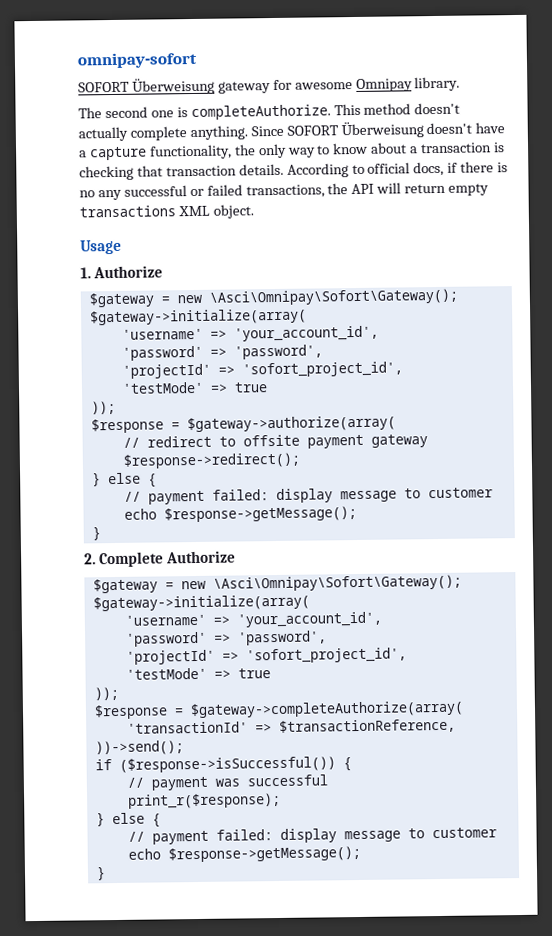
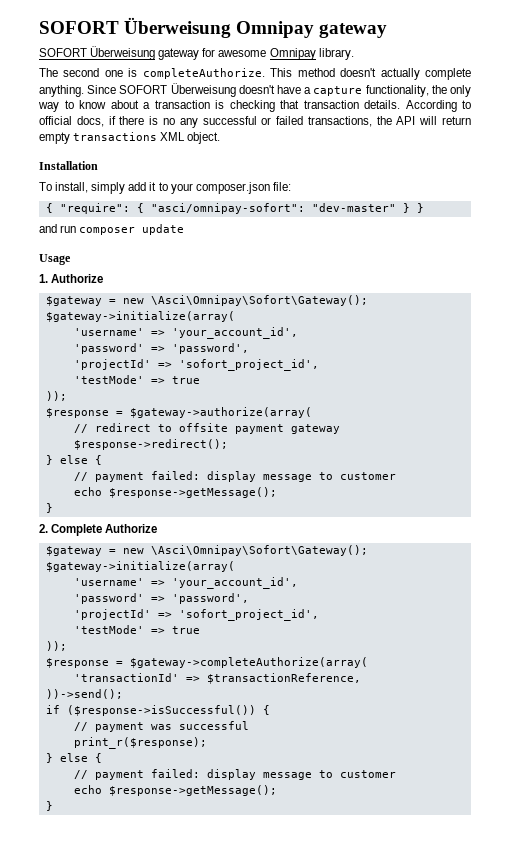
[77,51,198,69] omnipay-sofort -> [39,17,388,38] SOFORT Überweisung Omnipay gateway
(254, 211) none -> [39,161,98,170] [39,182,291,194] [45,203,424,214] [39,224,185,235] // Installation // To install, simply add it to your composer.json file: // { "require": { "asci/omnipay-sofort": "dev-master" } } // and run composer update

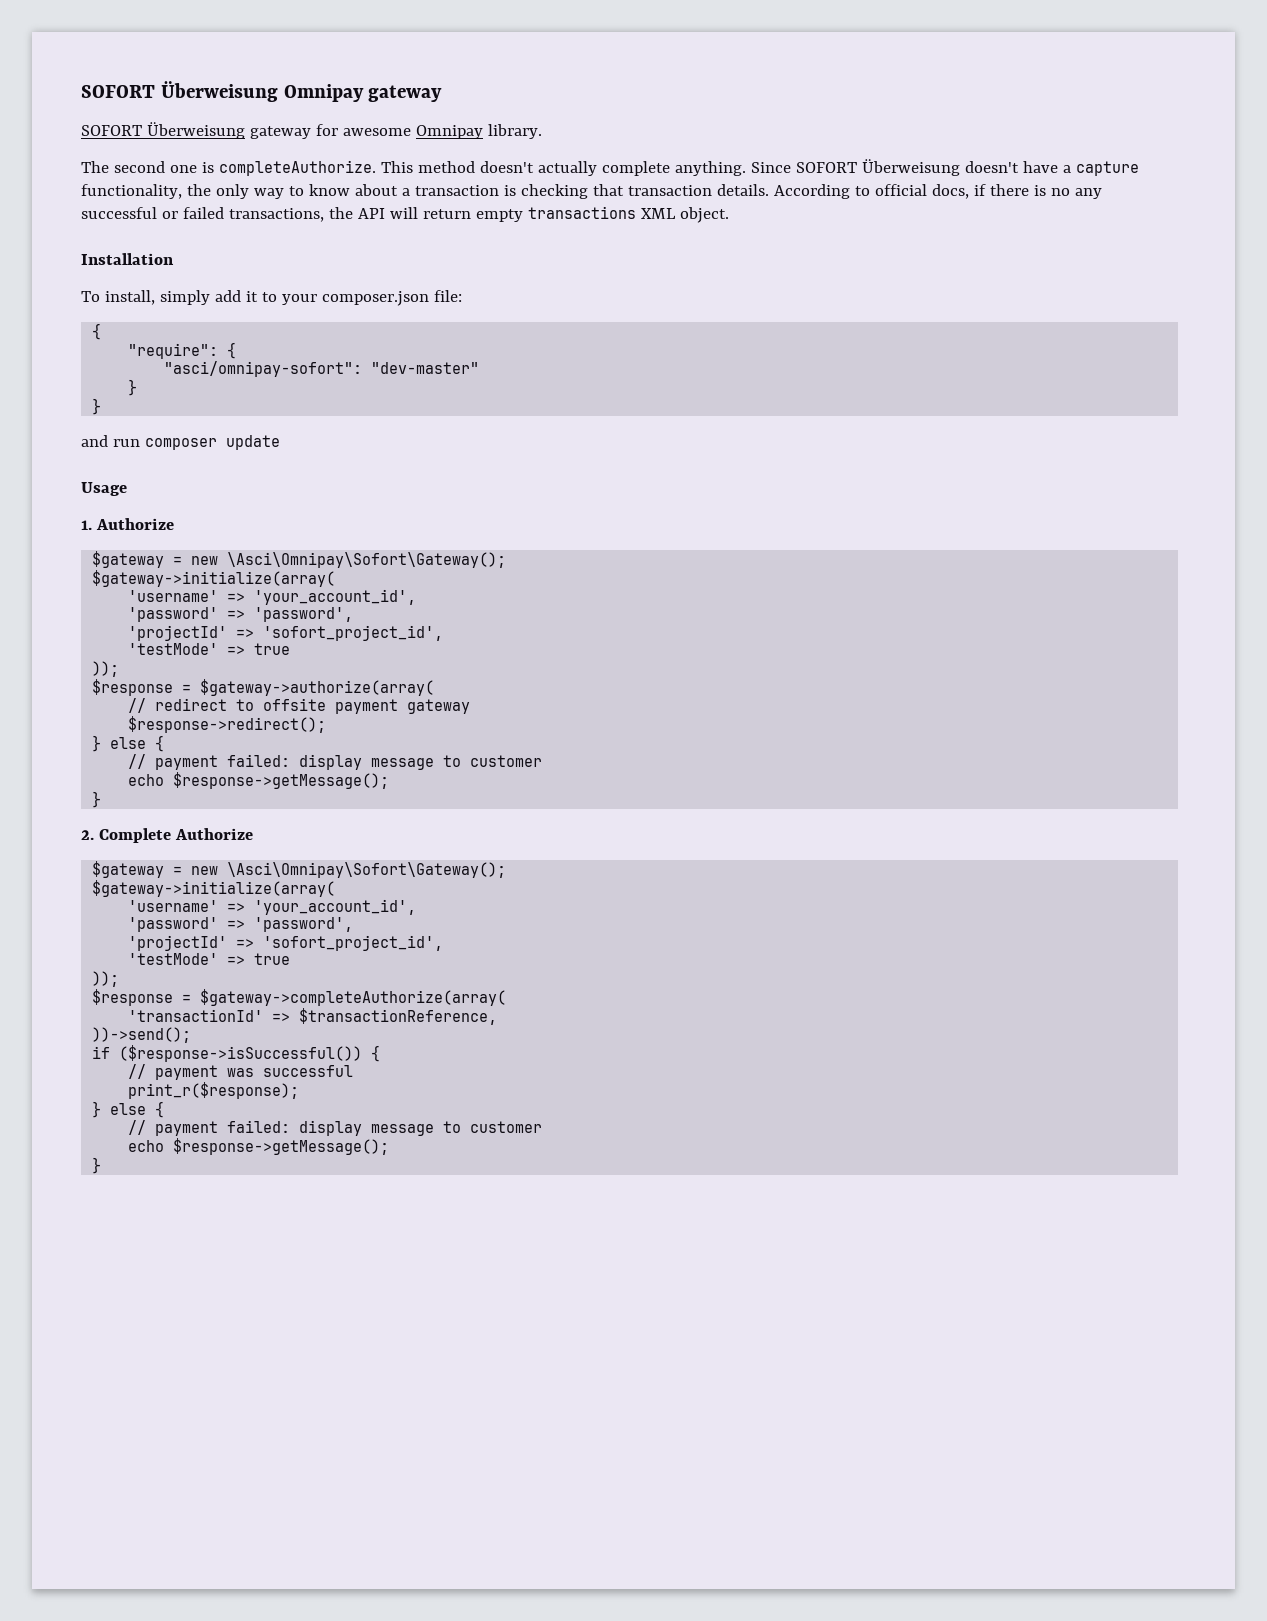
(53, 208) none -> (102, 331) //
(144, 208) none -> (237, 350) //
[402,203,410,213] } -> [128,379,138,396] // } //

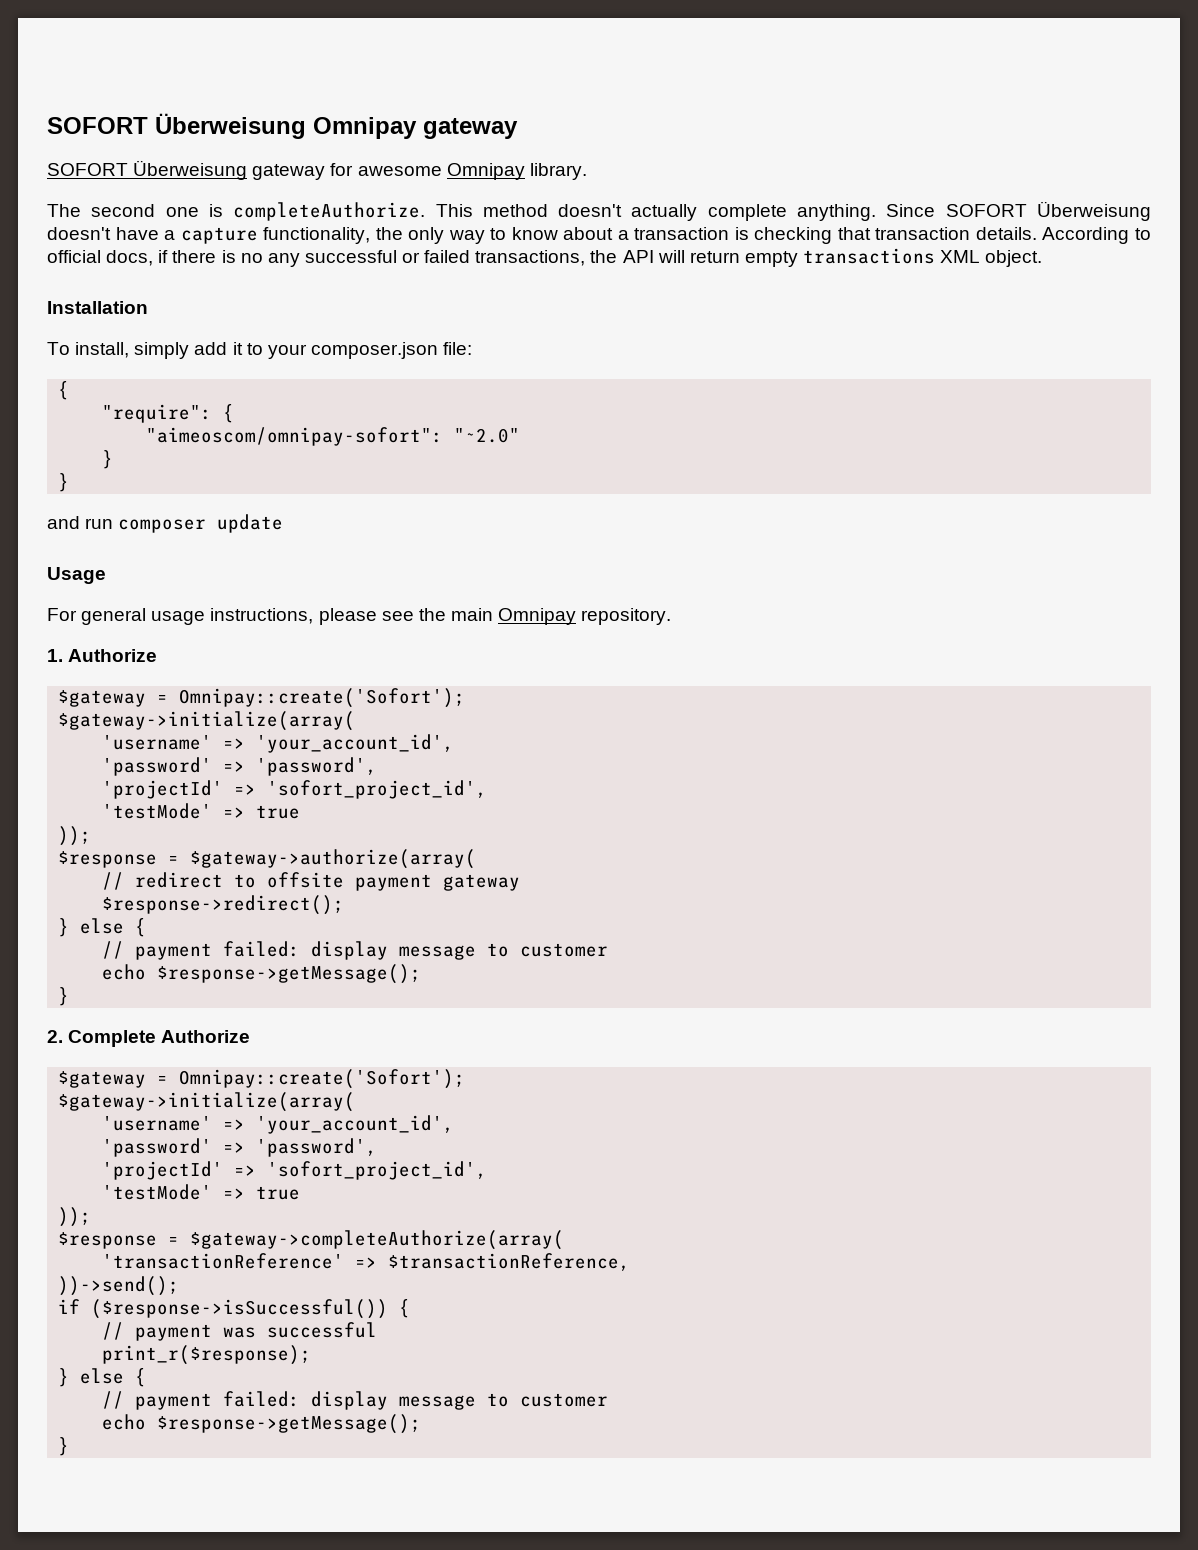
[164,361,480,377] "asci/omnipay-sofort": "dev-master" -> [146,427,521,446] "aimeoscom/omnipay-sofort": "~2.0"
(127, 489) none -> [47,608,672,625] // For general usage instructions, please see the main Omnipay repository.
[191,552,507,568] new \Asci\Omnipay\Sofort\Gateway(); -> [179,688,466,708] Omnipay::create('Sofort');
[191,862,507,878] new \Asci\Omnipay\Sofort\Gateway(); -> [179,1069,466,1089] Omnipay::create('Sofort');
[128,1009,264,1022] 'transactionId' -> [102,1253,345,1269] 'transactionReference'

